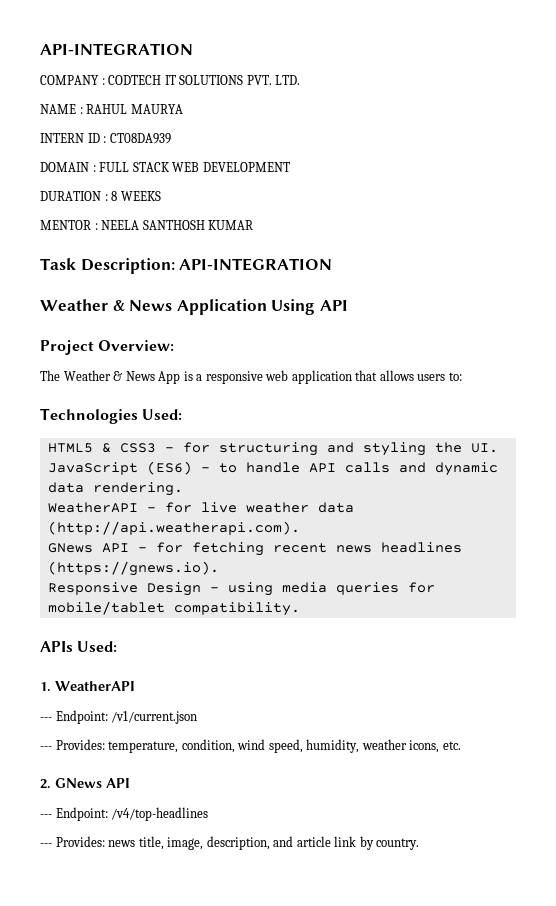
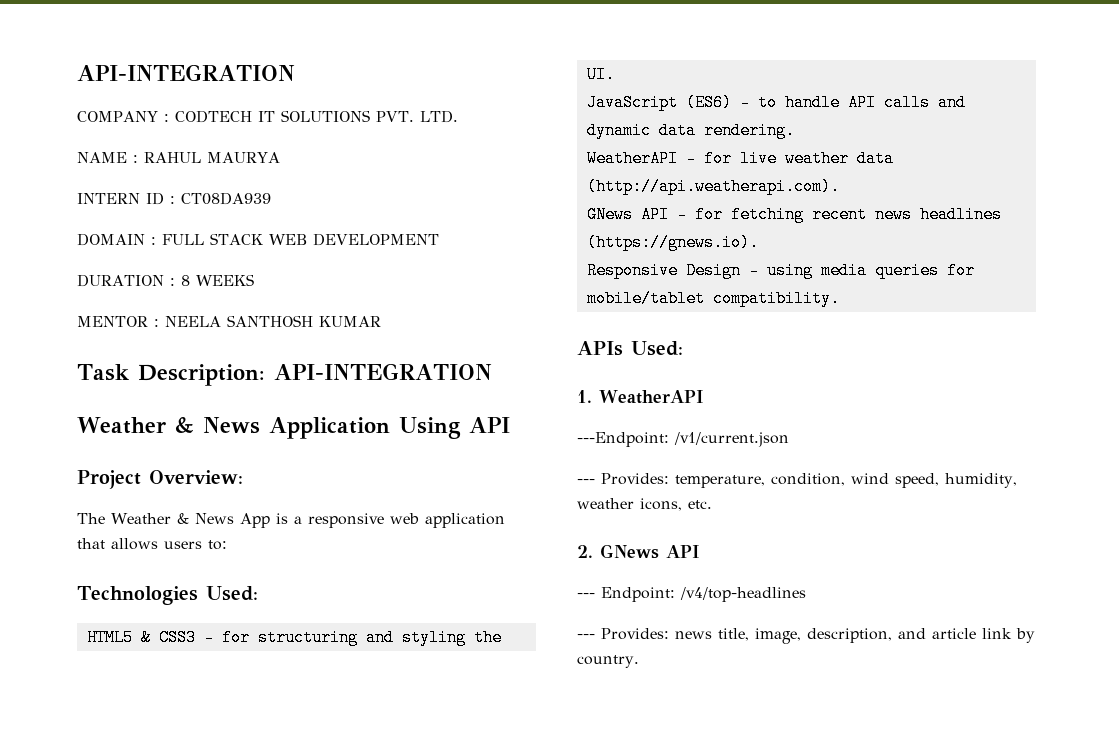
[40,710,108,724] --- Endpoint: -> [577,432,669,447] ---Endpoint:

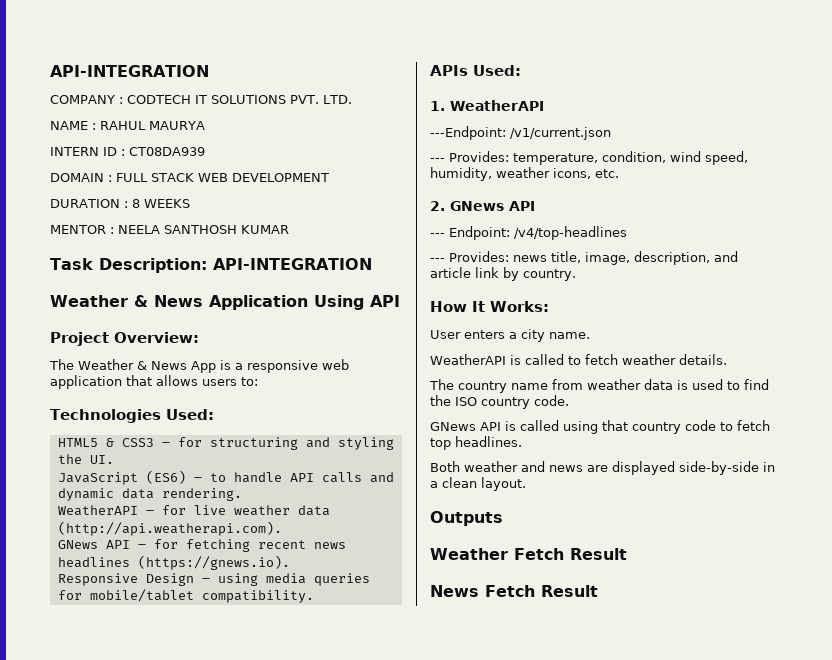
(639, 661) none -> [430,301,549,312] [430,329,590,342] [430,354,727,365] [429,379,769,393] [430,395,569,409] [430,420,770,434] [430,436,522,450] [430,461,775,475] [430,477,526,491] [430,511,503,526] [430,548,627,560] [430,585,598,597] // How It Works: // User enters a city name. // WeatherAPI is called to fetch weather details. // The country name from weather data is used to find the ISO country code. // GNews API is called using that country code to fetch top headlines. // Both weather and news are displayed side-by-side in a clean layout. // Outputs // Weather Fetch Result // News Fetch Result

